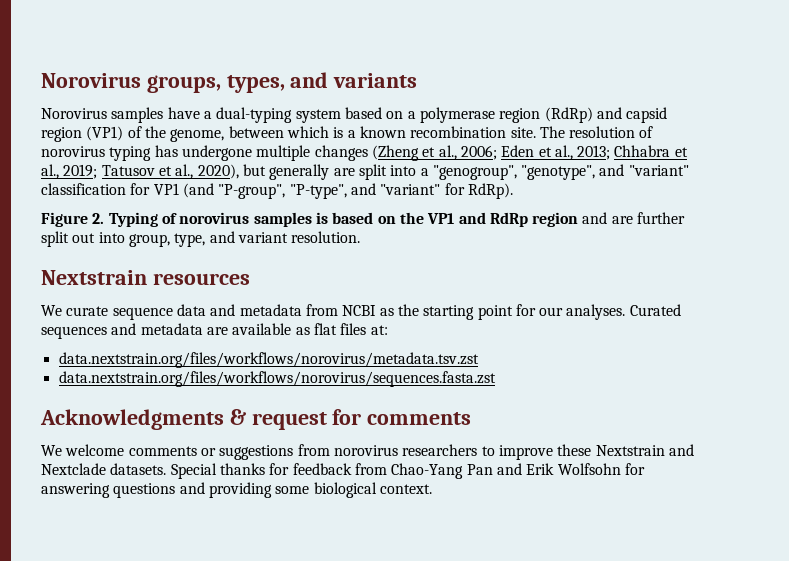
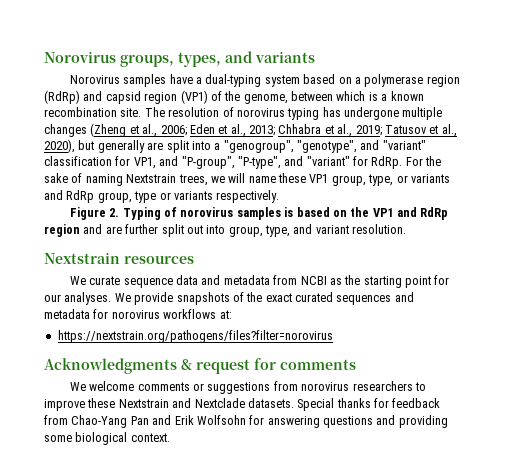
[153,183,214,198] VP1 (and -> [133,156,179,169] VP1, and
[467,183,513,199] RdRp). -> [371,156,442,169] [44,173,450,186] [44,190,280,203] RdRp. For the sake of naming Nextstrain trees, we will name these VP1 group, type, or variants and RdRp group, type or variants respectively.
[629,304,681,316] [41,323,367,339] Curated sequences and metadata are available as flat files -> [114,292,414,305] [44,309,217,319] We provide snapshots of the exact curated sequences and metadata for norovirus workflows
[58,352,479,368] [58,371,496,387] data.nextstrain.org/files/workflows/norovirus/metadata.tsv.zst // data.nextstrain.org/files/workflows/norovirus/sequences.fasta.zst -> [57,330,333,343] https://nextstrain.org/pathogens/files?filter=norovirus

